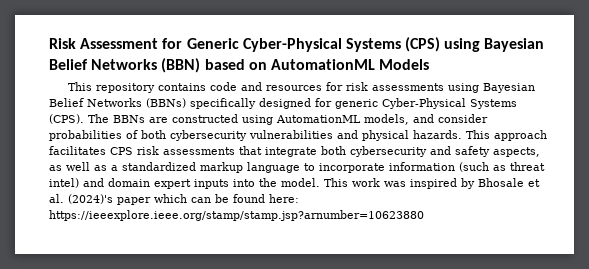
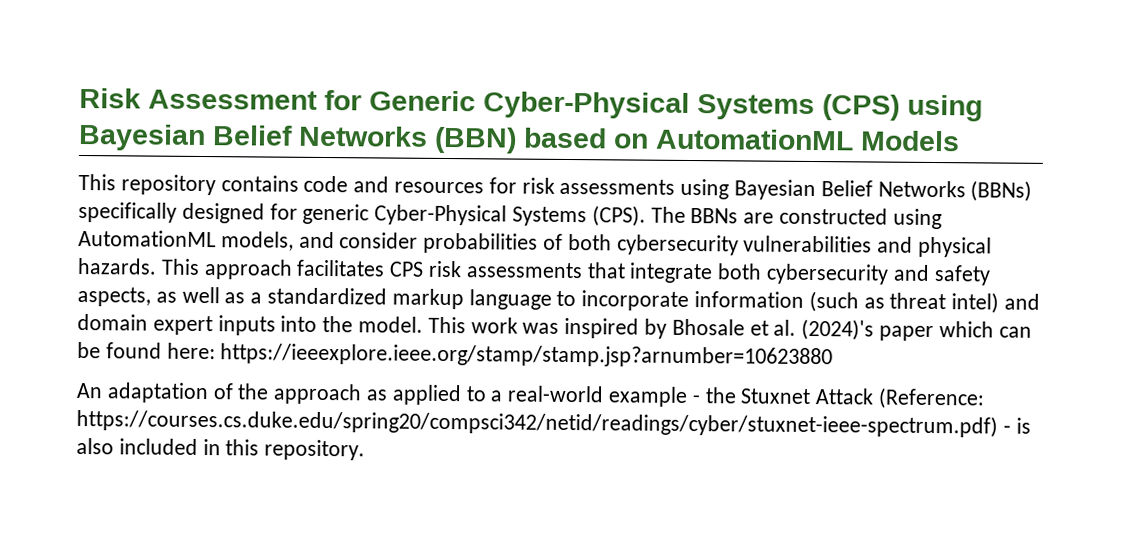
(424, 215) none -> [76,382,986,410] [76,408,1031,438] [76,437,366,461] // An adaptation of the approach as applied to a real-world example - the Stuxnet Attack (Reference: https://courses.cs.duke.edu/spring20/compsci342/netid/readings/cyber/stuxnet-ieee-spectrum.pdf) - is also included in this repository.

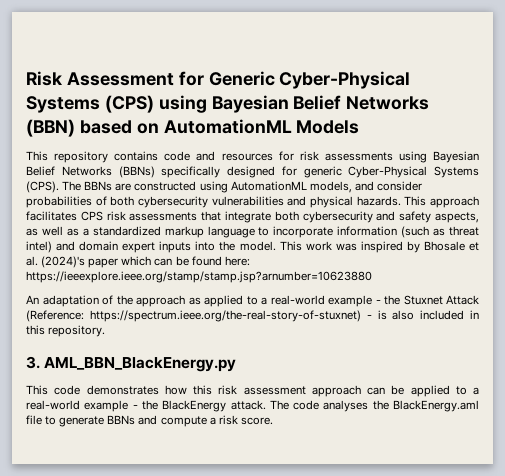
[76,408,998,438] https://courses.cs.duke.edu/spring20/compsci342/netid/readings/cyber/stuxnet-ieee-spectrum.pdf) -> [89,310,361,322] https://spectrum.ieee.org/the-real-story-of-stuxnet)
(366, 450) none -> [26,356,237,372] [26,385,479,397] [26,400,480,412] [26,415,273,427] // 3. AML_BBN_BlackEnergy.py // This code demonstrates how this risk assessment approach can be applied to a real-world example - the BlackEnergy attack. The code analyses the BlackEnergy.aml file to generate BBNs and compute a risk score.

